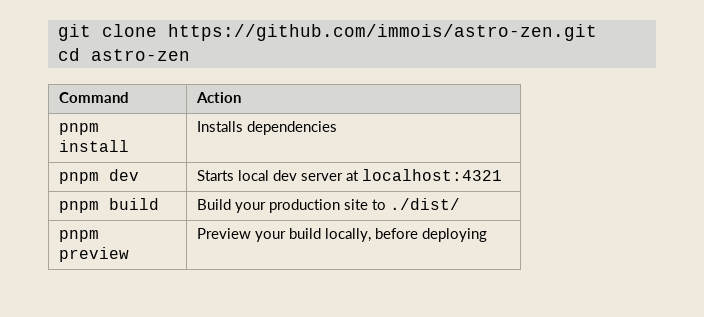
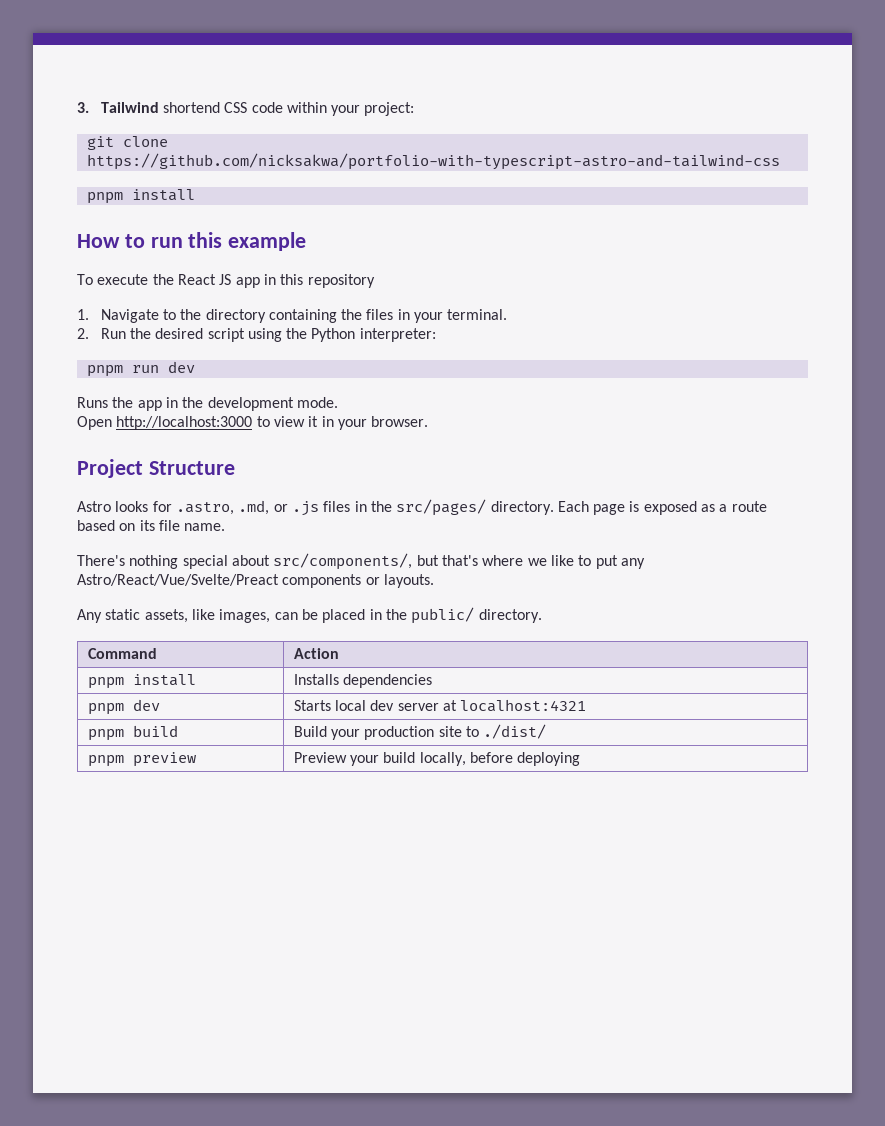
[57,24,597,41] [57,48,190,61] git clone https://github.com/immois/astro-zen.git // cd astro-zen -> [77,102,415,116] [86,136,168,150] [86,153,780,170] [86,189,195,204] [77,232,307,251] [77,274,375,288] [77,309,508,323] [77,328,436,342] [86,361,195,377] [77,397,338,411] [77,416,429,430] [77,459,235,478] [77,499,767,516] [77,520,226,531] [77,553,645,570] [77,574,434,588] [77,607,542,624] 3. Tailwind shortend CSS code within your project: // git clone https://github.com/nicksakwa/portfolio-with-typescript-astro-and-tailwind-css // pnpm install // How to run this example // To execute the React JS app in this repository // 1. Navigate to the directory containing the files in your terminal. // 2. Run the desired script using the Python interpreter: // pnpm run dev // Runs the app in the development mode. // Open http://localhost:3000 to view it in your browser. // Project Structure // Astro looks for .astro, .md, or .js files in the src/pages/ directory. Each page is exposed as a route based on its file name. // There's nothing special about src/components/, but that's where we like to put any Astro/React/Vue/Svelte/Preact components or layouts. // Any static assets, like images, can be placed in the public/ directory.

